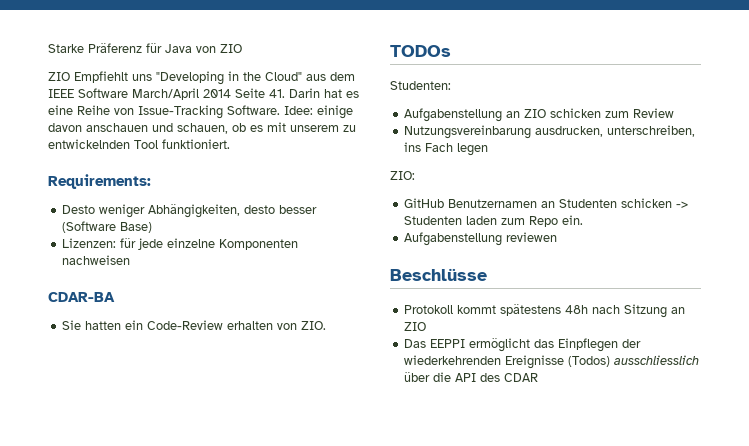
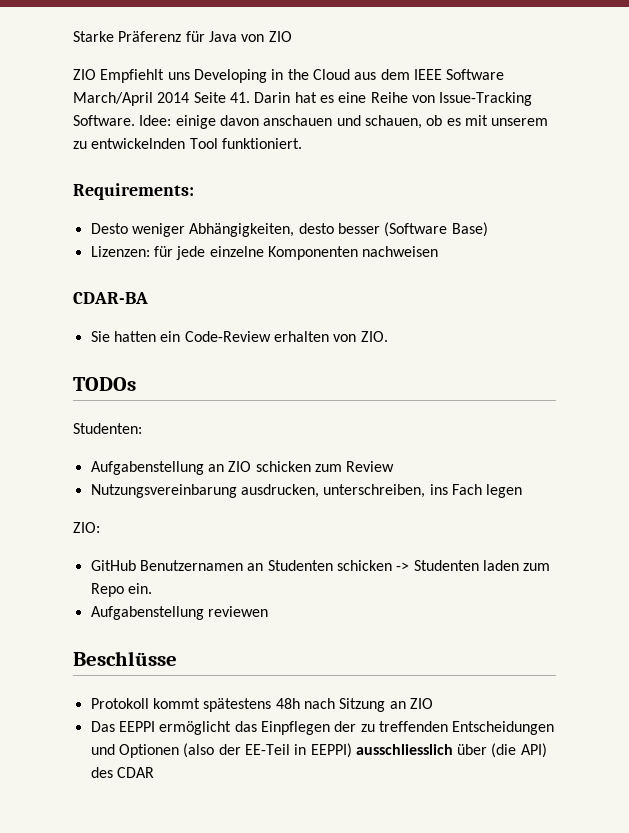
[156,71,224,85] "Developing -> [193,69,267,83] Developing
[265,72,302,81] Cloud" -> [312,69,350,80] Cloud
[404,355,700,369] [404,372,477,382] wiederkehrenden Ereignisse (Todos) ausschliesslich über die API -> [360,721,555,735] [90,743,547,758] zu treffenden Entscheidungen und Optionen (also der EE-Teil in EEPPI) ausschliesslich über (die API)

